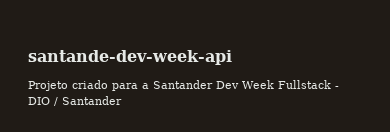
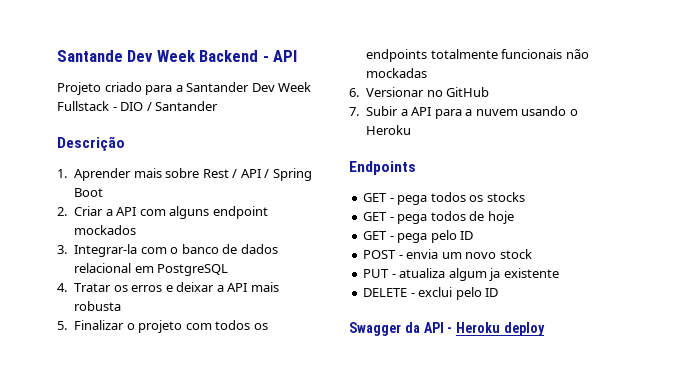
[28,50,232,65] santande-dev-week-api -> [57,50,298,62] Santande Dev Week Backend - API
(122, 100) none -> [57,136,125,151] [57,168,312,181] [74,188,104,197] [57,206,268,219] [74,225,137,235] [57,244,278,257] [74,263,229,276] [57,282,279,292] [74,301,122,311] [57,320,268,333] [366,49,589,62] [366,68,428,78] [349,87,490,97] [349,106,578,119] [366,125,412,135] [349,161,416,175] [363,192,525,205] [363,211,514,224] [363,230,474,243] [363,249,532,259] [363,268,559,281] [363,287,499,300] [349,322,545,336] // Descrição // 1. Aprender mais sobre Rest / API / Spring Boot // 2. Criar a API com alguns endpoint mockados // 3. Integrar-la com o banco de dados relacional em PostgreSQL // 4. Tratar os erros e deixar a API mais robusta // 5. Finalizar o projeto com todos os endpoints totalmente funcionais não mockadas // 6. Versionar no GitHub // 7. Subir a API para a nuvem usando o Heroku // Endpoints // GET - pega todos os stocks // GET - pega todos de hoje // GET - pega pelo ID // POST - envia um novo stock // PUT - atualiza algum ja existente // DELETE - exclui pelo ID // Swagger da API - Heroku deploy

